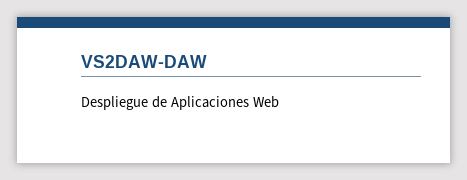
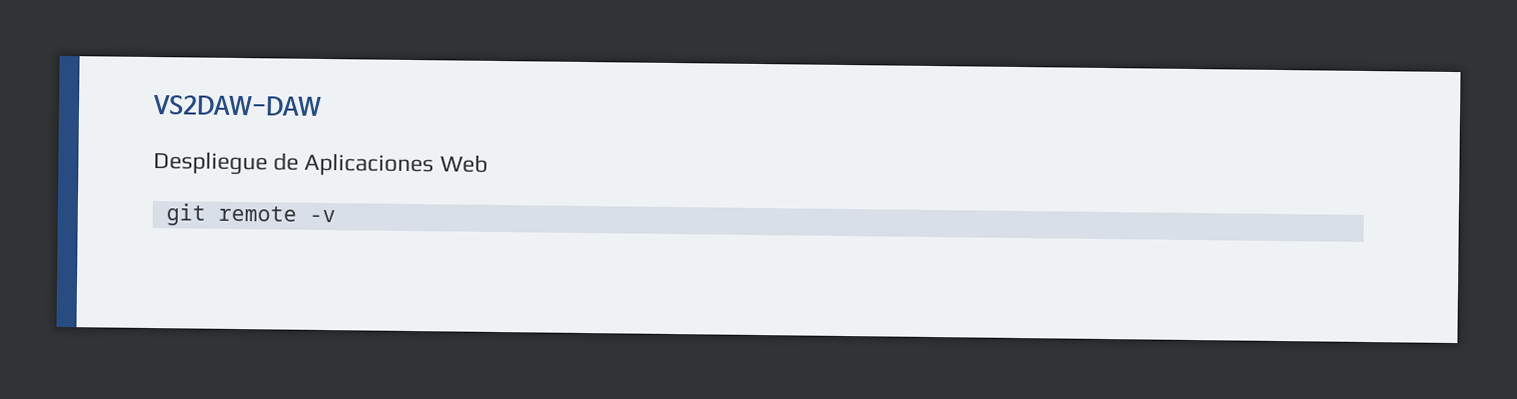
(279, 102) none -> [165,203,336,226] // git remote -v

